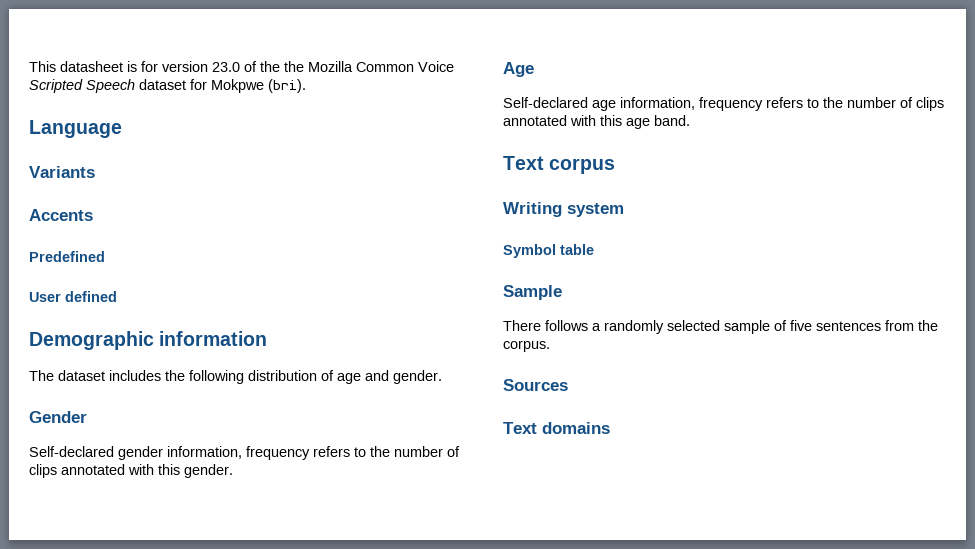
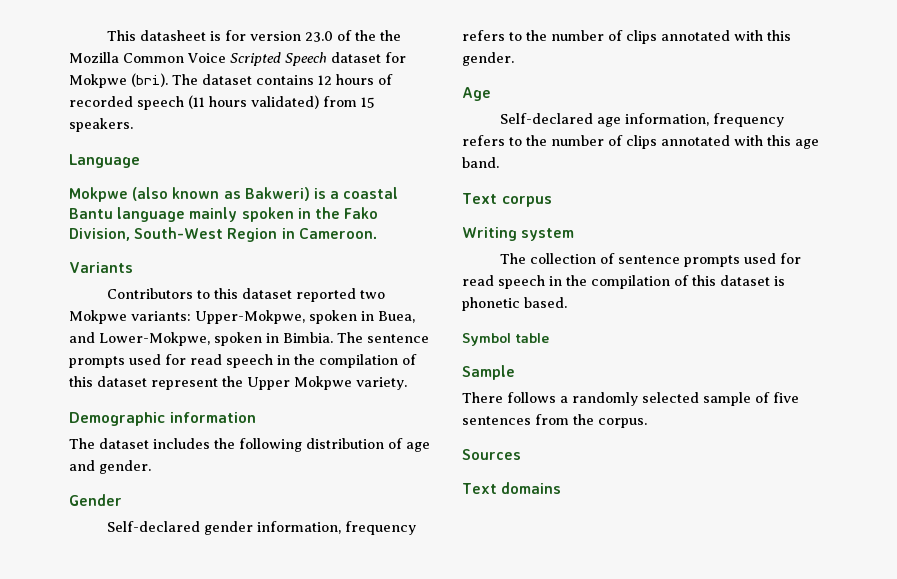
[29,120,122,138] [29,166,95,178] [29,209,93,221] [29,251,105,262] [29,291,117,302] // Language // Variants // Accents // Predefined // User defined -> [172,74,393,85] [69,95,375,110] [69,118,133,132] [69,154,140,168] [69,187,399,202] [69,207,379,222] [69,227,377,242] [69,262,133,273] [106,288,385,302] [69,310,415,324] [69,332,429,346] [69,354,417,368] [69,376,407,390] The dataset contains 12 hours of recorded speech (11 hours validated) from 15 speakers. // Language // Mokpwe (also known as Bakweri) is a coastal Bantu language mainly spoken in the Fako Division, South-West Region in Cameroon. // Variants // Contributors to this dataset reported two Mokpwe variants: Upper-Mokpwe, spoken in Buea, and Lower-Mokpwe, spoken in Bimbia. The sentence prompts used for read speech in the compilation of this dataset represent the Upper Mokpwe variety.
(624, 210) none -> [499,253,801,267] [462,275,785,289] [462,297,567,311] // The collection of sentence prompts used for read speech in the compilation of this dataset is phonetic based.

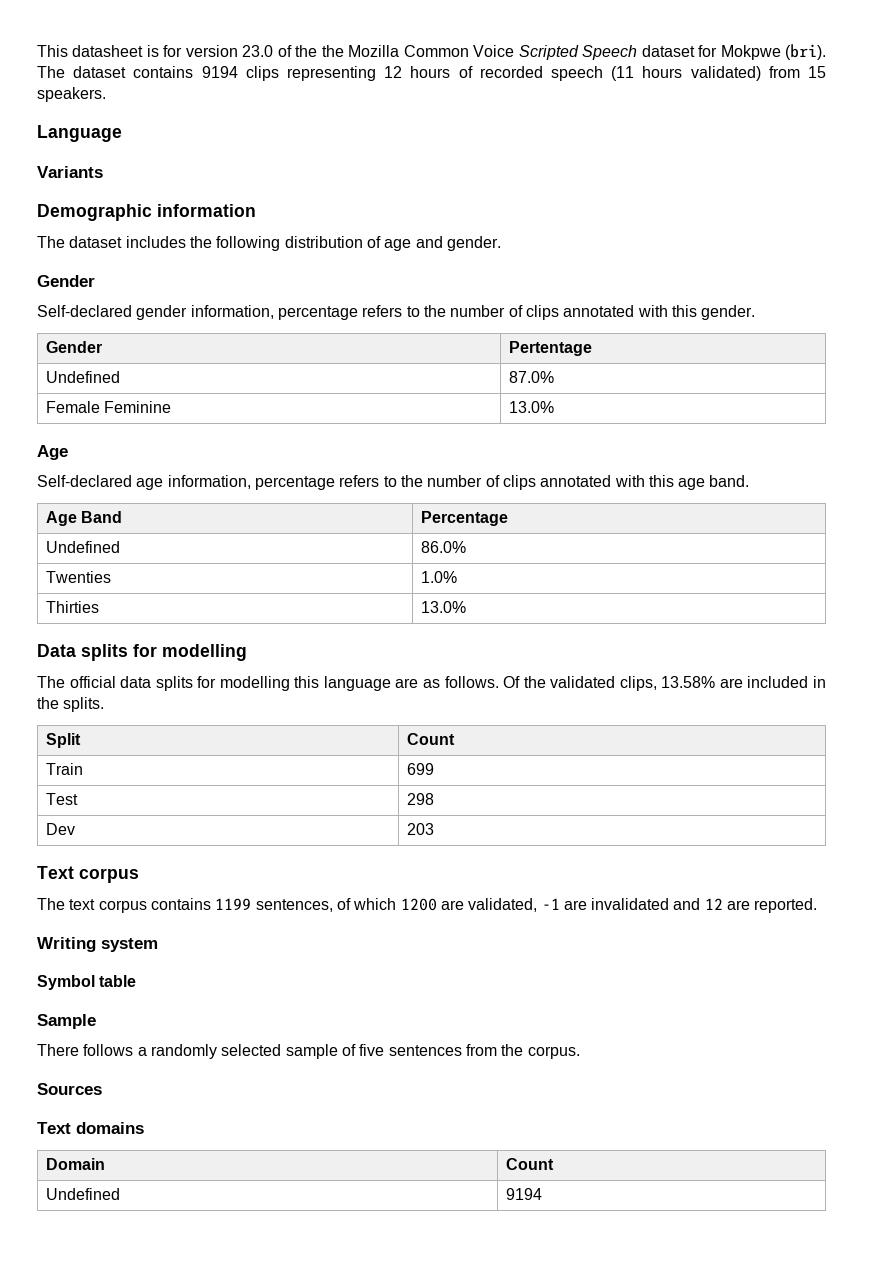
(314, 80) none -> [201,66,376,81] 9194 clips representing
[69,187,399,202] [69,207,379,222] [69,227,377,242] [69,262,133,273] [106,288,385,302] [69,310,415,324] [69,332,429,346] [69,354,417,368] [69,376,407,390] Mokpwe (also known as Bakweri) is a coastal Bantu language mainly spoken in the Fako Division, South-West Region in Cameroon. // Variants // Contributors to this dataset reported two Mokpwe variants: Upper-Mokpwe, spoken in Buea, and Lower-Mokpwe, spoken in Bimbia. The sentence prompts used for read speech in the compilation of this dataset represent the Upper Mokpwe variety. -> [37,166,103,178] Variants
[344,521,416,535] frequency -> [277,306,358,320] percentage
(514, 59) none -> [46,341,103,353] [509,341,593,356] [46,371,121,383] [509,371,555,383] [46,401,172,413] [509,401,555,413] // Gender | Pertentage // Undefined | 87.0% // Female Feminine | 13.0%
[712,113,784,127] frequency -> [254,476,335,490] percentage
[462,193,552,207] [462,227,575,241] [499,253,801,267] [462,275,785,289] [462,297,567,311] // Text corpus // Writing system // The collection of sentence prompts used for read speech in the compilation of this dataset is phonetic based. -> [46,511,123,526] [421,511,509,526] [46,541,121,553] [421,541,467,553] [46,571,112,583] [421,571,458,583] [46,601,100,613] [421,601,467,613] [37,644,247,661] [37,676,826,691] [37,697,105,712] [46,733,82,748] [407,733,456,745] [46,763,84,775] [407,763,435,775] [46,793,79,805] [407,793,435,805] [46,823,76,835] [407,823,435,835] [37,866,139,883] [37,898,818,913] [37,937,158,952] // Age Band | Percentage // Undefined | 86.0% // Twenties | 1.0% // Thirties | 13.0% // Data splits for modelling // The official data splits for modelling this language are as follows. Of the validated clips, 13.58% are included in the splits. // Split | Count // Train | 699 // Test | 298 // Dev | 203 // Text corpus // The text corpus contains 1199 sentences, of which 1200 are validated, -1 are invalidated and 12 are reported. // Writing system
(562, 488) none -> [46,1158,106,1170] [506,1158,555,1170] [46,1188,121,1200] [506,1188,543,1200] // Domain | Count // Undefined | 9194

